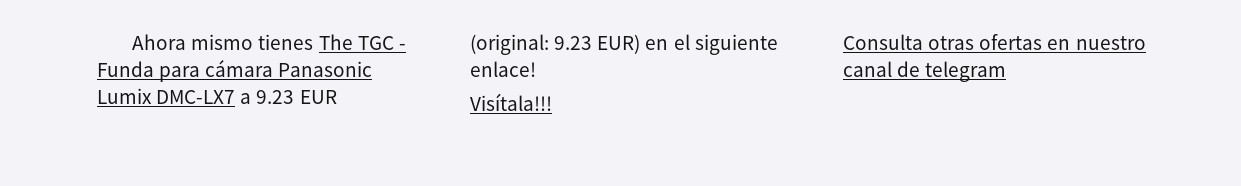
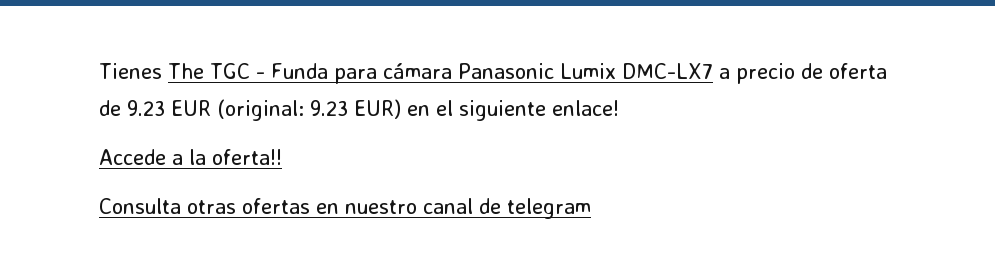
[132,34,314,50] Ahora mismo tienes -> [99,63,162,79] Tienes
(252, 98) none -> [736,63,887,84] [99,100,121,116] precio de oferta de
[470,93,552,111] Visítala!!! -> [99,149,282,165] Accede a la oferta!!

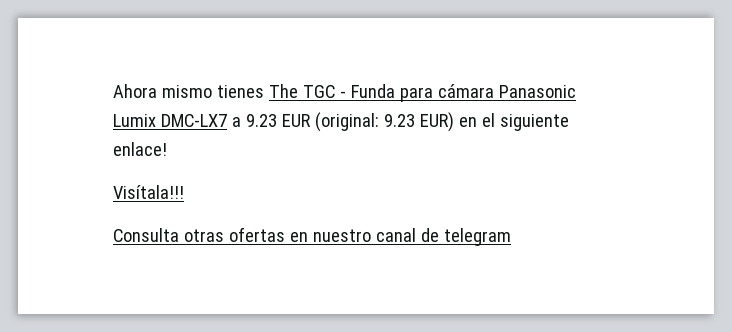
[99,63,162,79] Tienes -> [113,84,264,98] Ahora mismo tienes
[736,63,887,84] [99,100,121,116] precio de oferta de -> (241, 122) none
[99,149,282,165] Accede a la oferta!! -> [113,185,184,199] Visítala!!!

